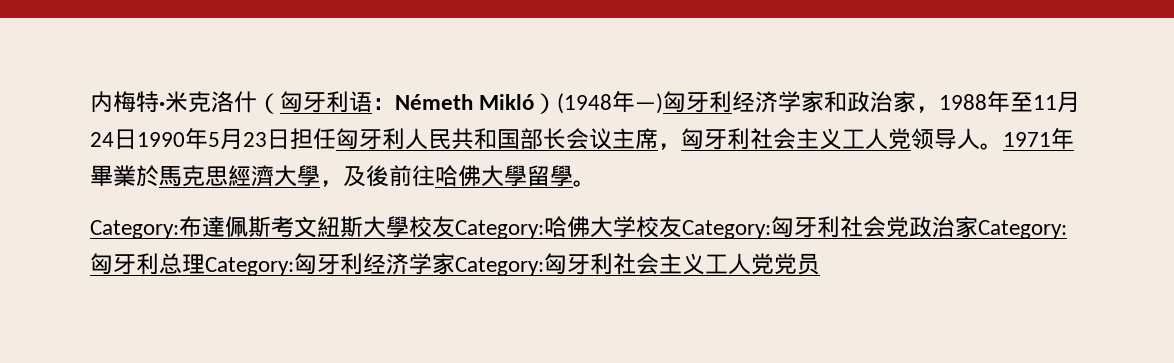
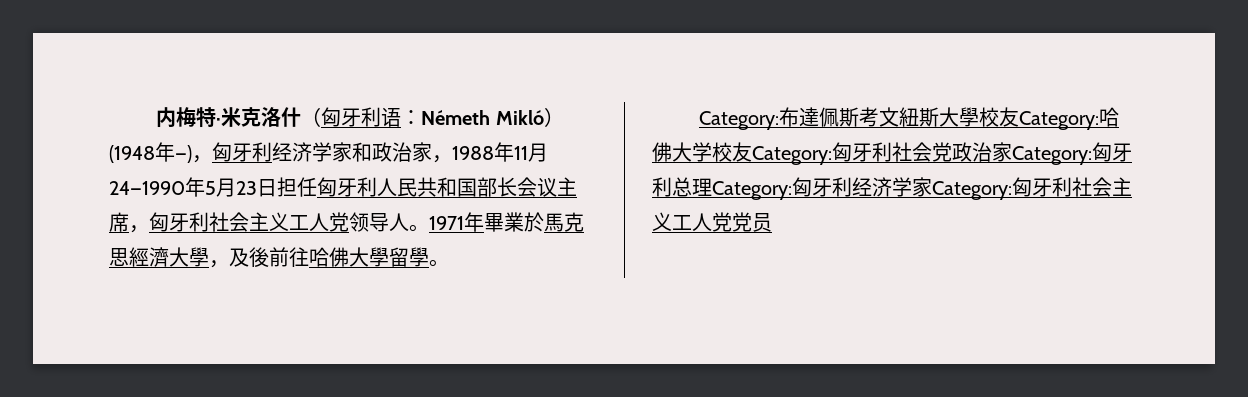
(664, 103) none -> [192,155,212,163] ，
[1010,91,1081,113] [90,129,185,150] 至11月24日1990 -> [514,143,548,162] [109,181,185,195] 11月24—1990

